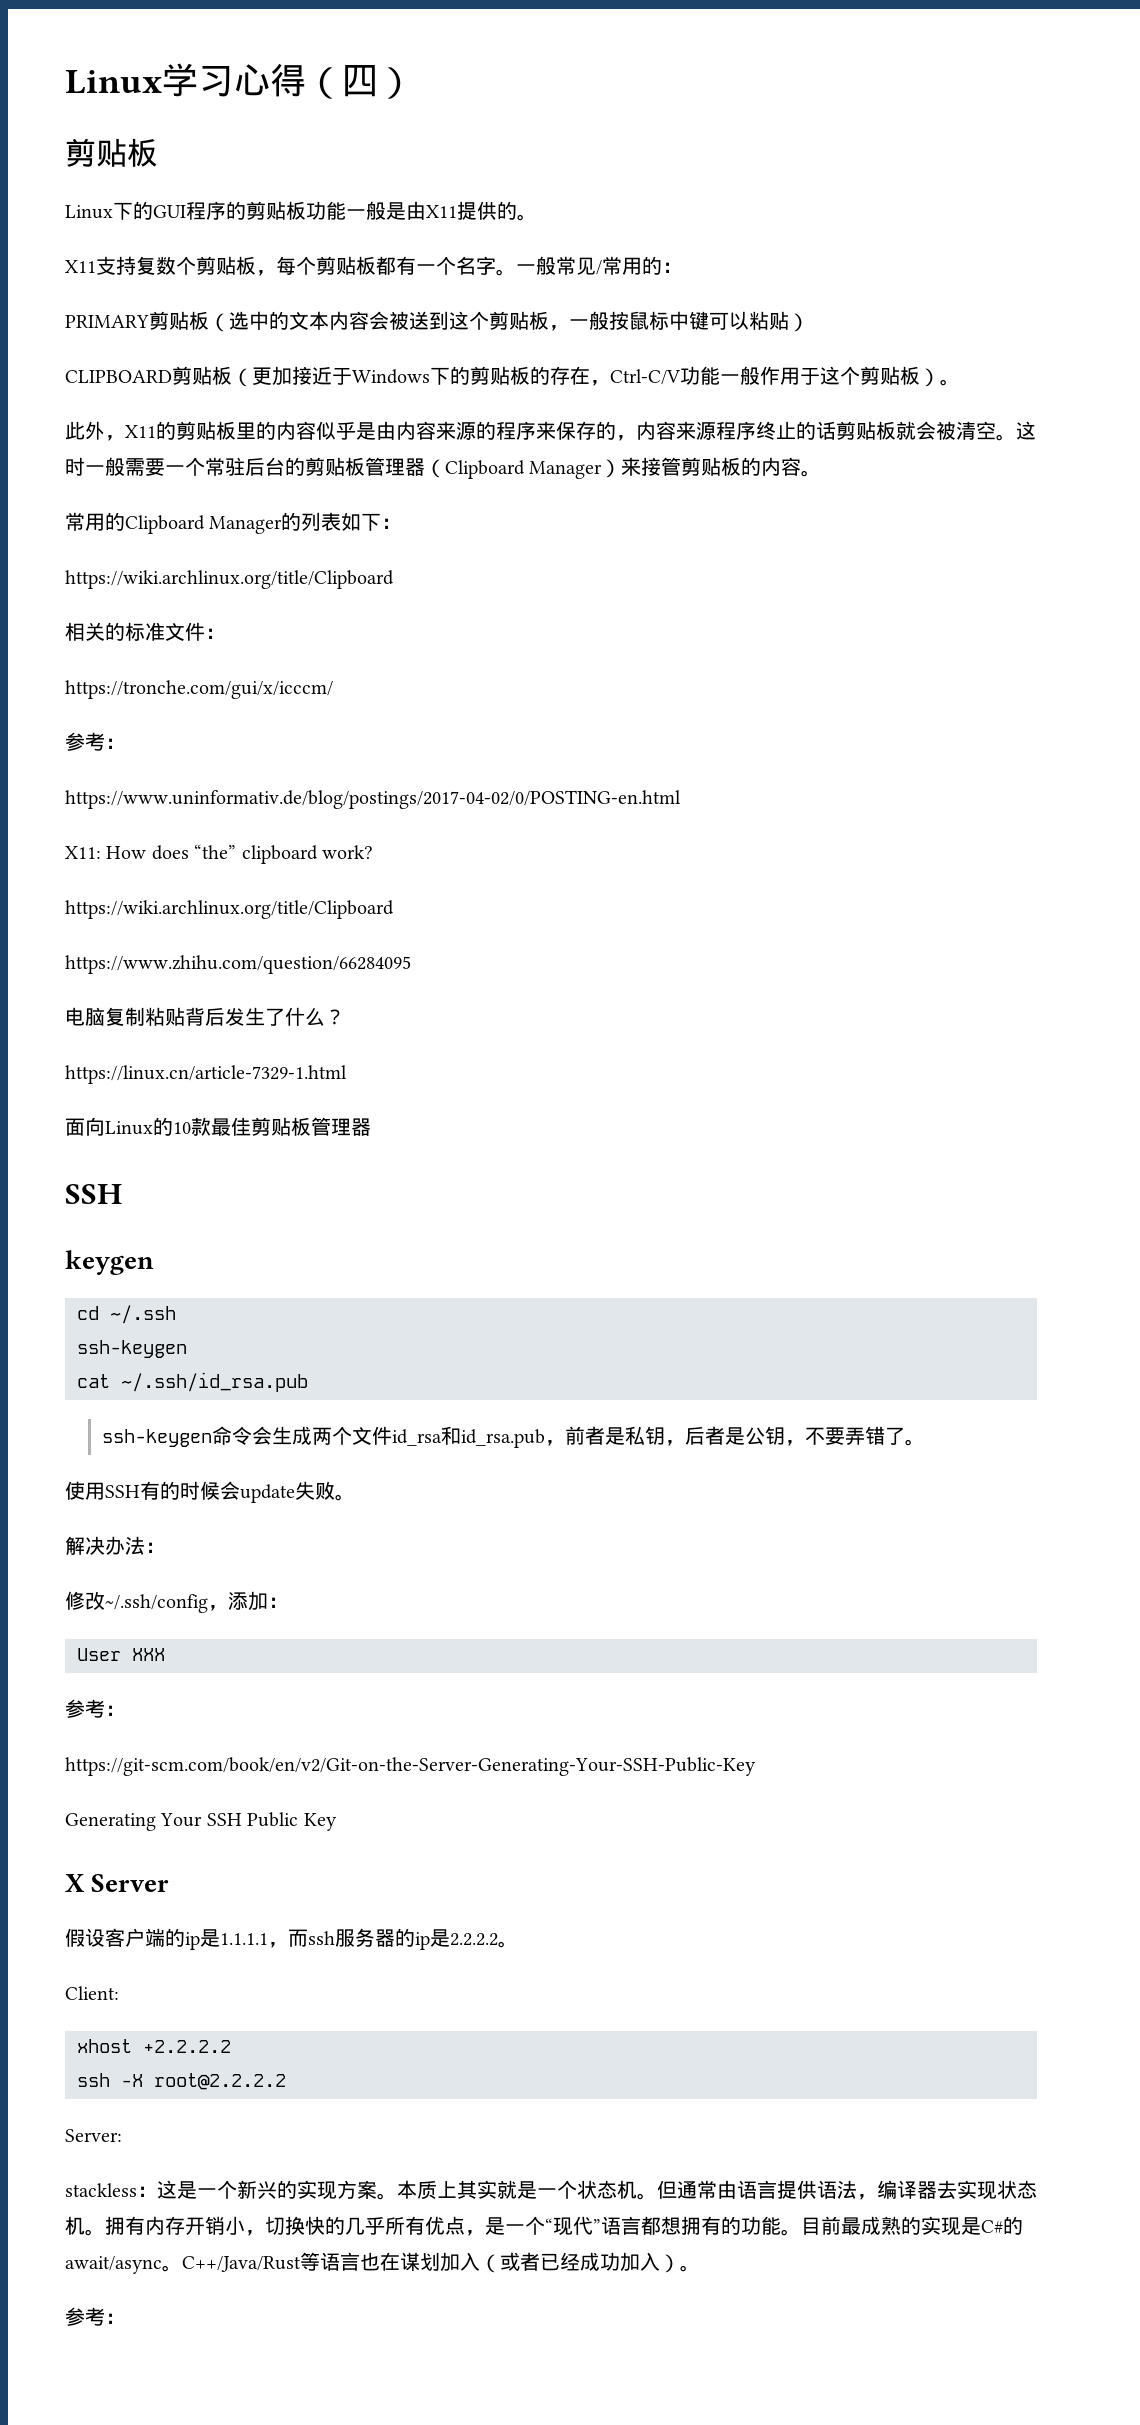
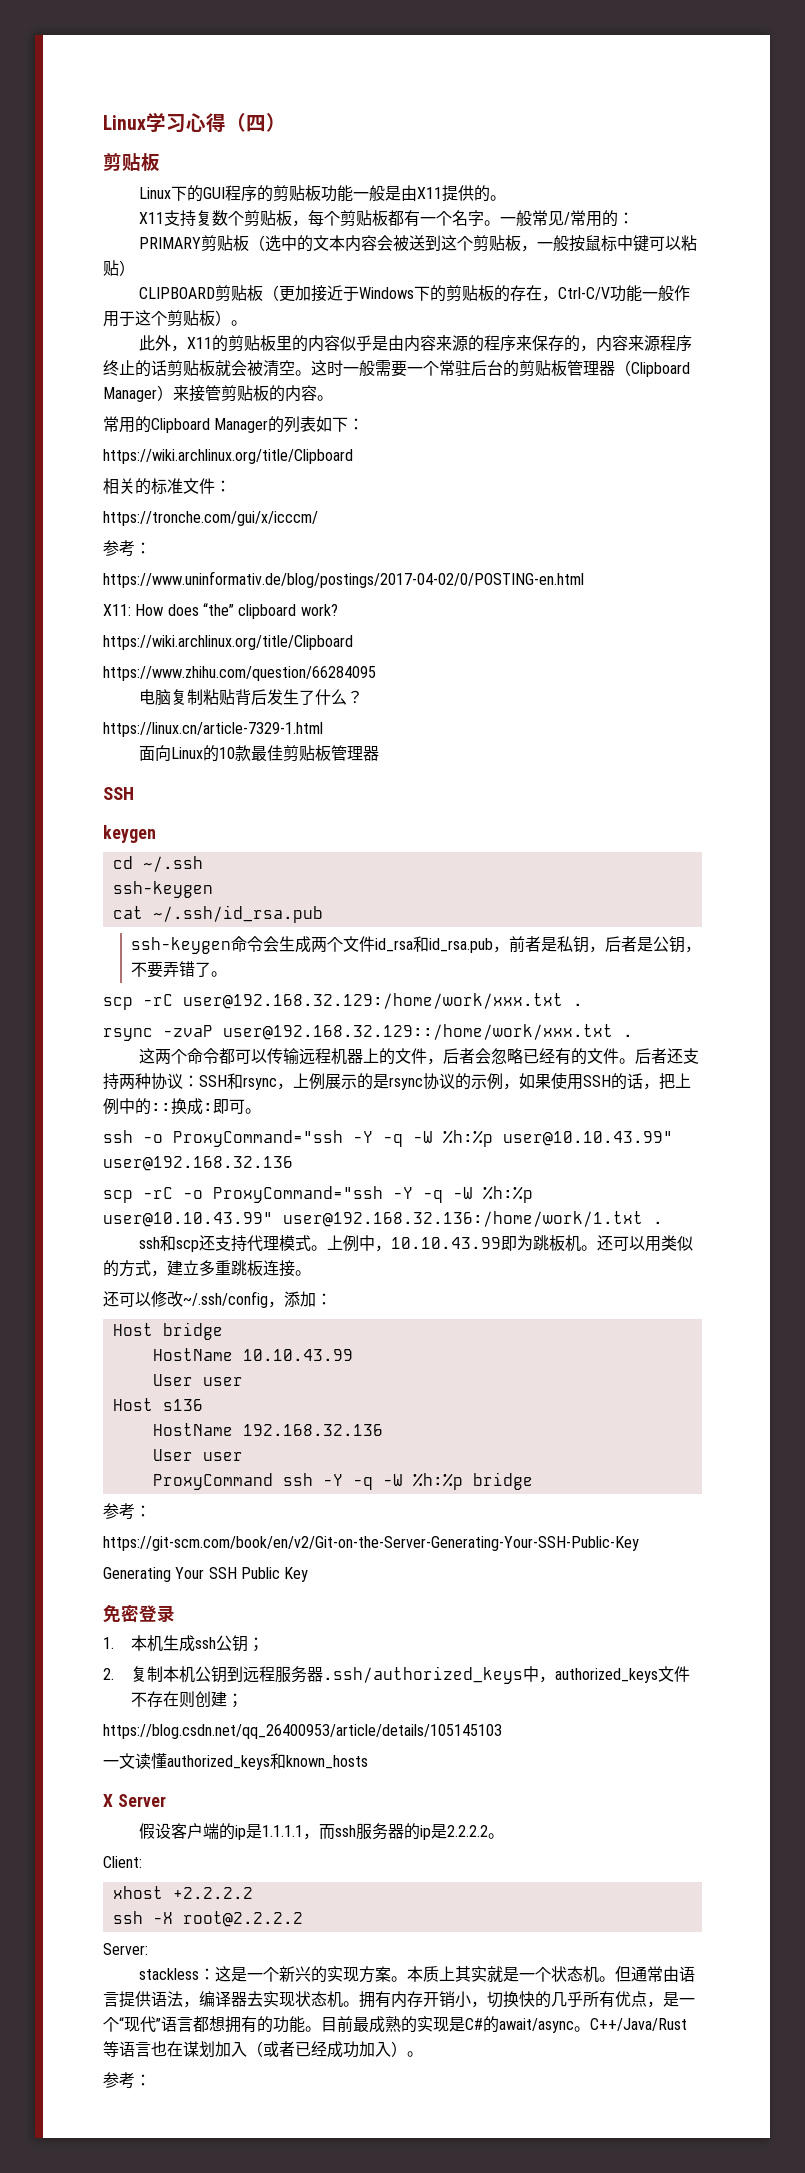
[65,1481,355,1503] [65,1536,165,1555] 使用SSH有的时候会update失败。 // 解决办法： // -> [103,993,583,1010] [103,1024,633,1041] [138,1048,699,1065] [103,1073,691,1090] [103,1098,261,1115] [103,1130,673,1147] [103,1156,293,1171] [103,1186,533,1203] [103,1211,663,1227] [138,1235,693,1252] [103,1260,311,1277] [103,1291,151,1307] scp -rC user@192.168.32.129:/home/work/xxx.txt . // rsync -zvaP user@192.168.32.129::/home/work/xxx.txt . // 这两个命令都可以传输远程机器上的文件，后者会忽略已经有的文件。后者还支持两种协议：SSH和rsync，上例展示的是rsync协议的示例，如果使用SSH的话，把上例中的::换成:即可。 // ssh -o ProxyCommand="ssh -Y -q -W %h:%p user@10.10.43.99" user@192.168.32.136 // scp -rC -o ProxyCommand="ssh -Y -q -W %h:%p user@10.10.43.99" user@192.168.32.136:/home/work/1.txt . // ssh和scp还支持代理模式。上例中，10.10.43.99即为跳板机。还可以用类似的方式，建立多重跳板连接。 // 还可以
[77,1648,165,1661] User XXX -> [112,1322,223,1340] [152,1348,353,1361] [152,1374,243,1386] [112,1398,203,1411] [152,1423,383,1436] [152,1449,243,1461] [152,1472,533,1490] Host bridge // HostName 10.10.43.99 // User user // Host s136 // HostName 192.168.32.136 // User user // ProxyCommand ssh -Y -q -W %h:%p bridge
(337, 1822) none -> [103,1604,175,1623] [103,1635,264,1652] [103,1666,690,1684] [130,1691,243,1708] [103,1724,502,1739] [103,1753,368,1770] // 免密登录 // 1.本机生成ssh公钥； // 2.复制本机公钥到远程服务器.ssh/authorized_keys中，authorized_keys文件不存在则创建； // https://blog.csdn.net/qq_26400953/article/details/105145103 // 一文读懂authorized_keys和known_hosts

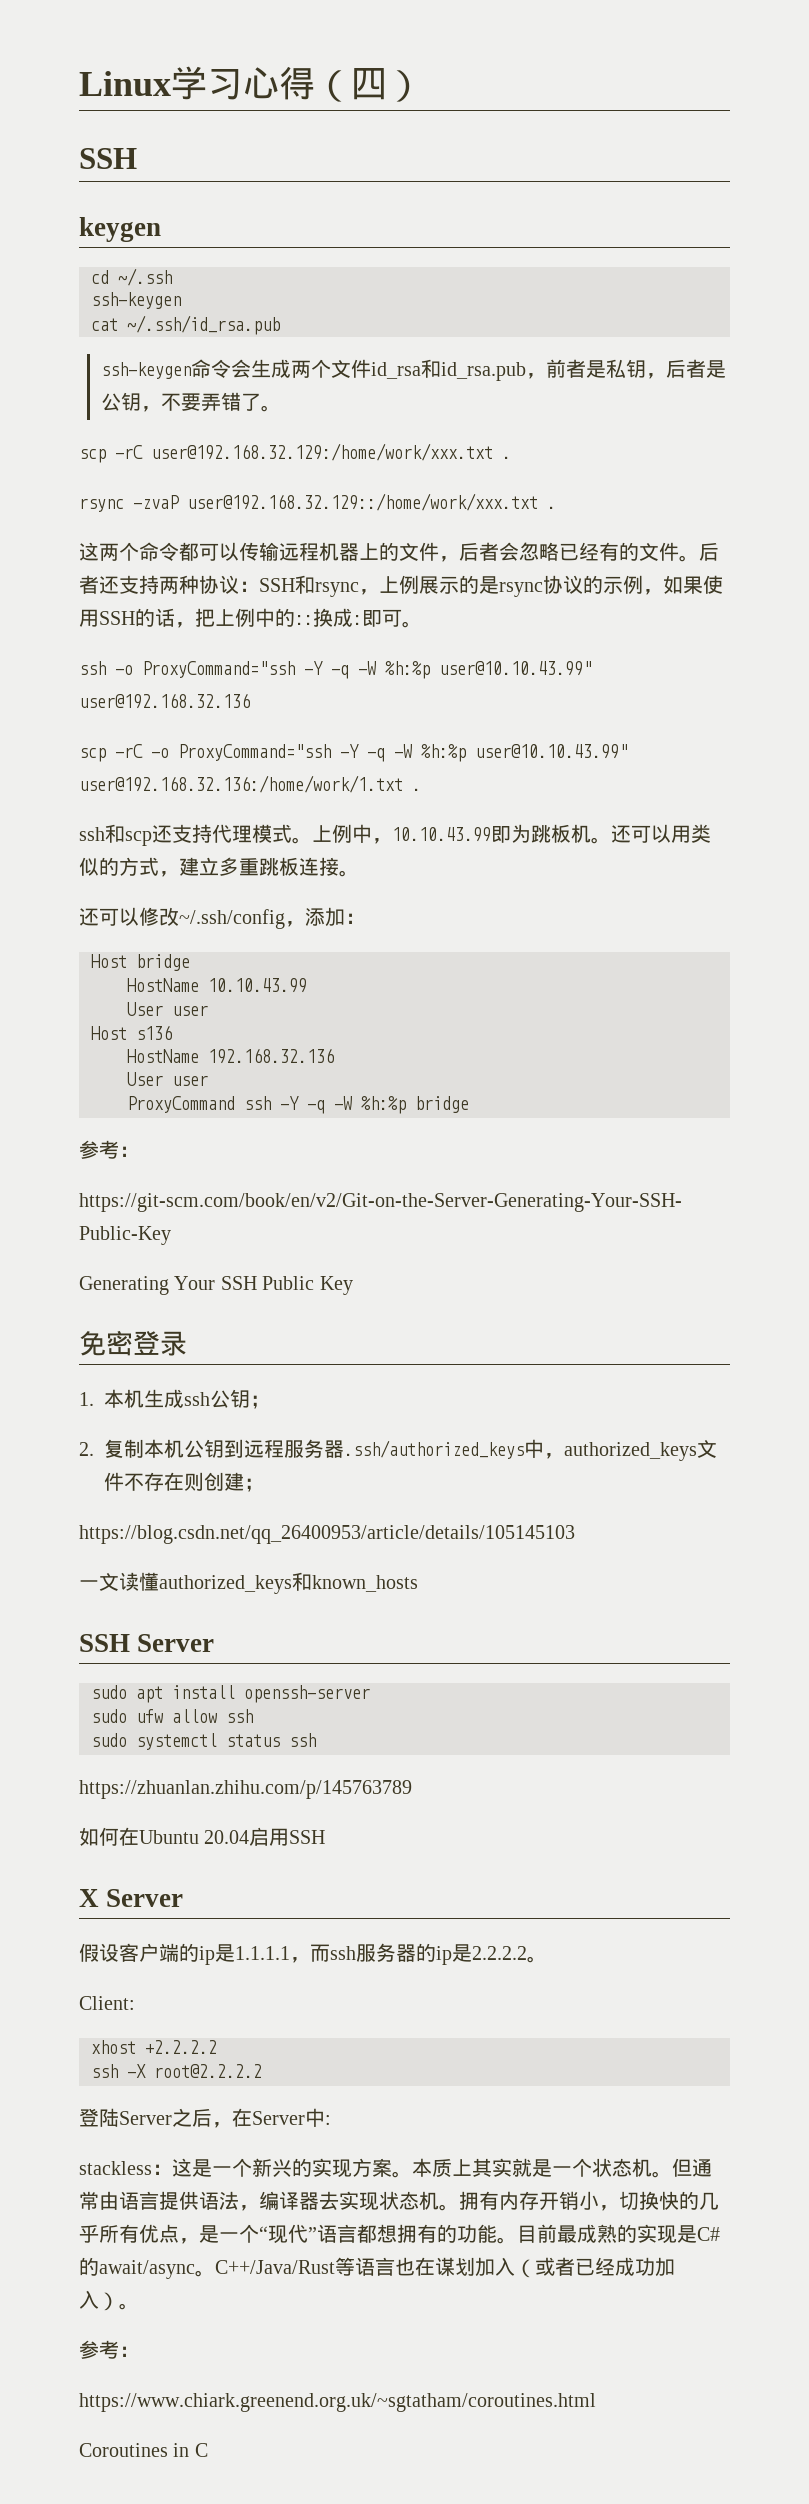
[103,153,160,172] [138,185,506,202] [138,210,634,227] [138,235,697,252] [103,260,135,276] [138,285,690,302] [103,310,247,327] [138,335,692,352] [103,360,690,377] [103,385,333,402] [103,416,365,433] [103,449,353,464] [103,478,231,495] [103,511,318,526] [103,540,151,557] [103,571,584,588] [103,603,338,619] [103,635,353,650] [103,666,376,681] [138,689,363,706] [103,722,323,737] [138,745,379,762] // 剪贴板 // Linux下的GUI程序的剪贴板功能一般是由X11提供的。 // X11支持复数个剪贴板，每个剪贴板都有一个名字。一般常见/常用的： // PRIMARY剪贴板（选中的文本内容会被送到这个剪贴板，一般按鼠标中键可以粘贴） // CLIPBOARD剪贴板（更加接近于Windows下的剪贴板的存在，Ctrl-C/V功能一般作用于这个剪贴板）。 // 此外，X11的剪贴板里的内容似乎是由内容来源的程序来保存的，内容来源程序终止的话剪贴板就会被清空。这时一般需要一个常驻后台的剪贴板管理器（Clipboard Manager）来接管剪贴板的内容。 // 常用的Clipboard Manager的列表如下： // https://wiki.archlinux.org/title/Clipboard // 相关的标准文件： // https://tronche.com/gui/x/icccm/ // 参考： // https://www.uninformativ.de/blog/postings/2017-04-02/0/POSTING-en.html // X11: How does “the” clipboard work? // https://wiki.archlinux.org/title/Clipboard // https://www.zhihu.com/question/66284095 // 电脑复制粘贴背后发生了什么？ // https://linux.cn/article-7329-1.html // 面向Linux的10款最佳剪贴板管理器 -> (423, 86) none
(368, 1762) none -> [79,1634,215,1652] [91,1685,370,1703] [91,1709,253,1723] [91,1733,316,1750] [79,1780,412,1799] [79,1827,326,1846] // SSH Server // sudo apt install openssh-server // sudo ufw allow ssh // sudo systemctl status ssh // https://zhuanlan.zhihu.com/p/145763789 // 如何在Ubuntu 20.04启用SSH
[103,1943,148,1955] Server: -> [79,2108,331,2128] 登陆Server之后，在Server中:
(151, 2080) none -> [79,2393,596,2412] [79,2443,208,2457] // https://www.chiark.greenend.org.uk/~sgtatham/coroutines.html // Coroutines in C

